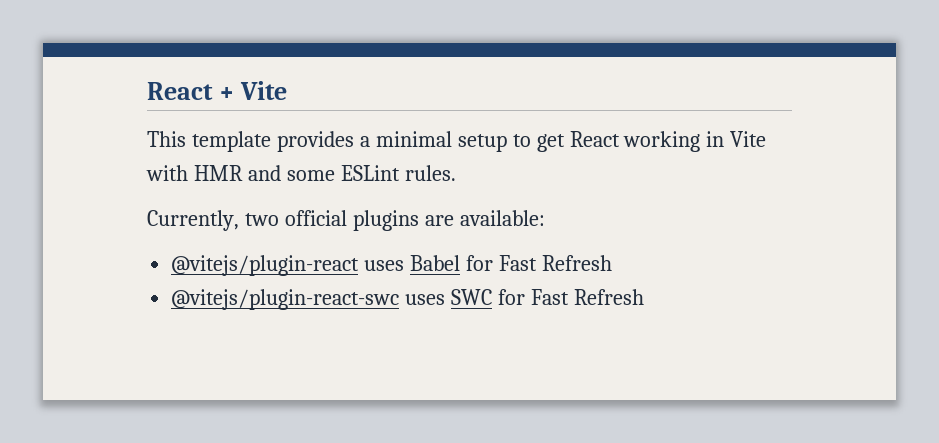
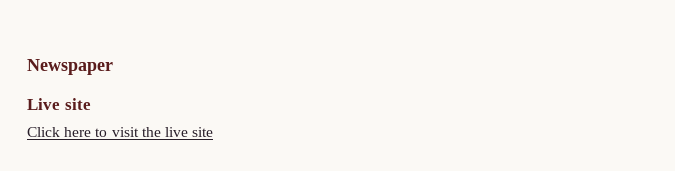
[147,81,287,100] [147,131,767,152] [146,165,456,181] [147,210,545,231] [171,255,612,276] [171,289,644,310] React + Vite // This template provides a minimal setup to get React working in Vite with HMR and some ESLint rules. // Currently, two official plugins are available: // @vitejs/plugin-react uses Babel for Fast Refresh // @vitejs/plugin-react-swc uses SWC for Fast Refresh -> [27,59,113,75] [27,98,91,110] [27,127,214,137] Newspaper // Live site // Click here to visit the live site

